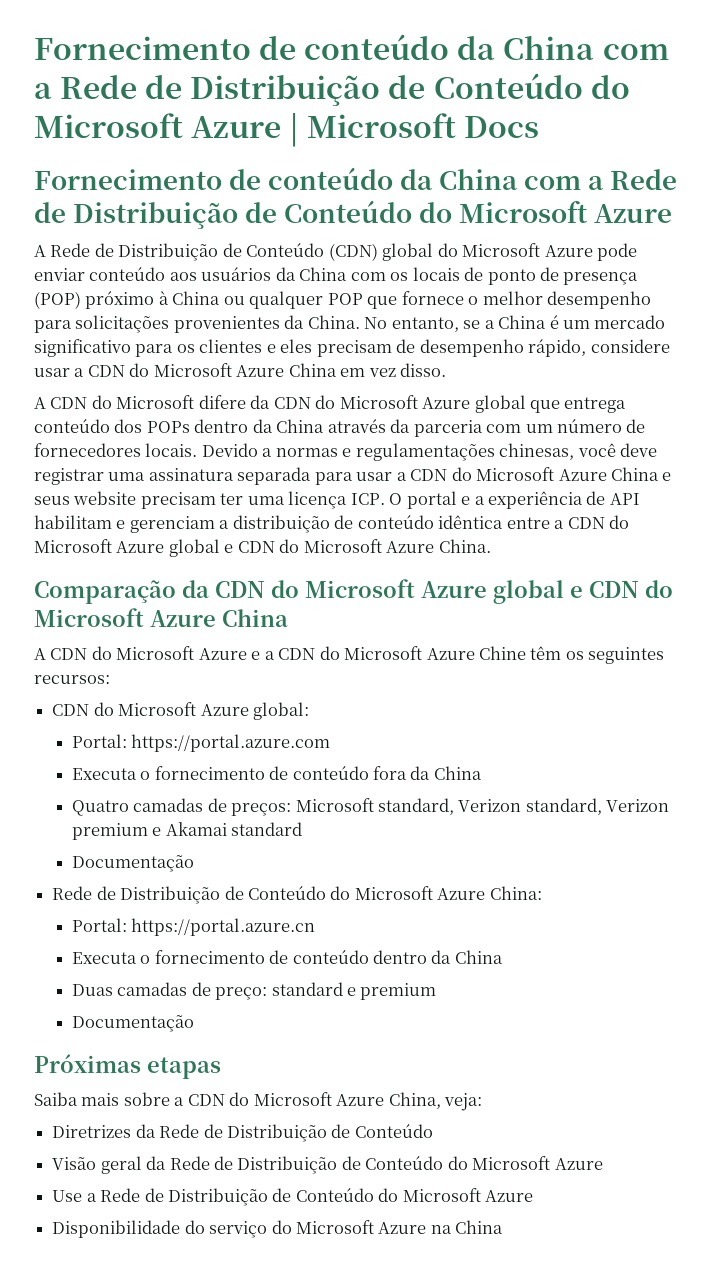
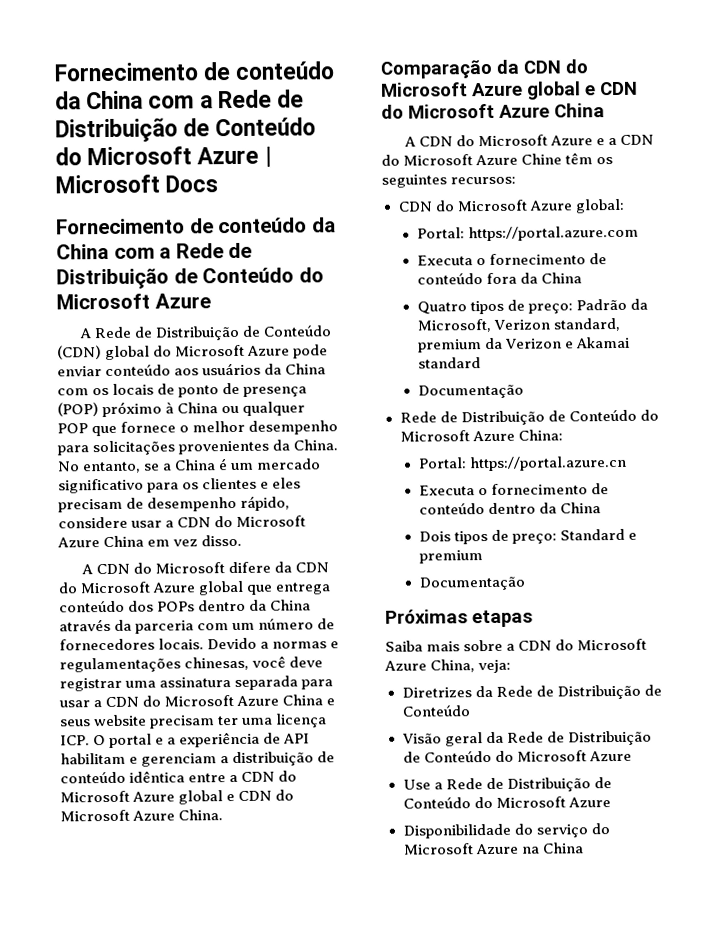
[133,798,670,816] [71,823,148,840] camadas de preços: Microsoft standard, Verizon standard, Verizon premium -> [469,298,648,315] [416,317,620,333] [417,337,562,353] tipos de preço: Padrão da Microsoft, Verizon standard, premium da Verizon
[71,982,343,1000] Duas camadas de preço: standard -> [418,528,625,545] Dois tipos de preço: Standard

